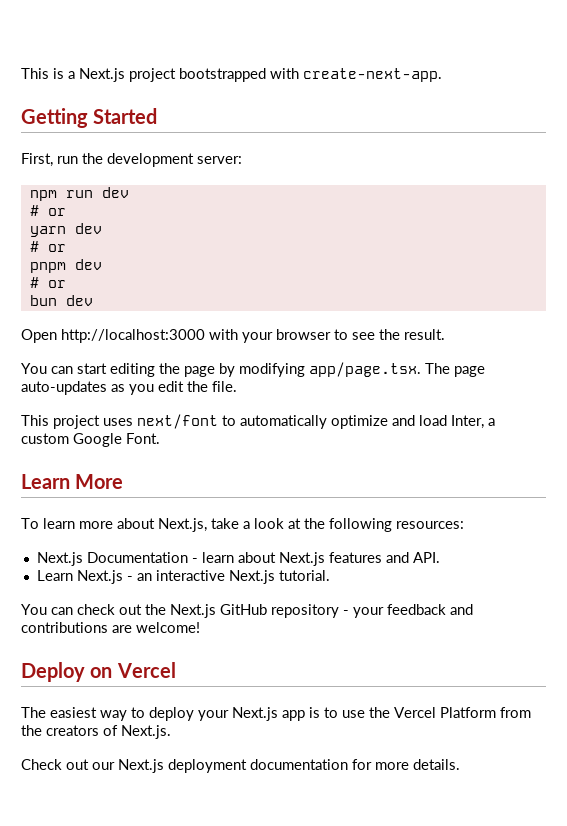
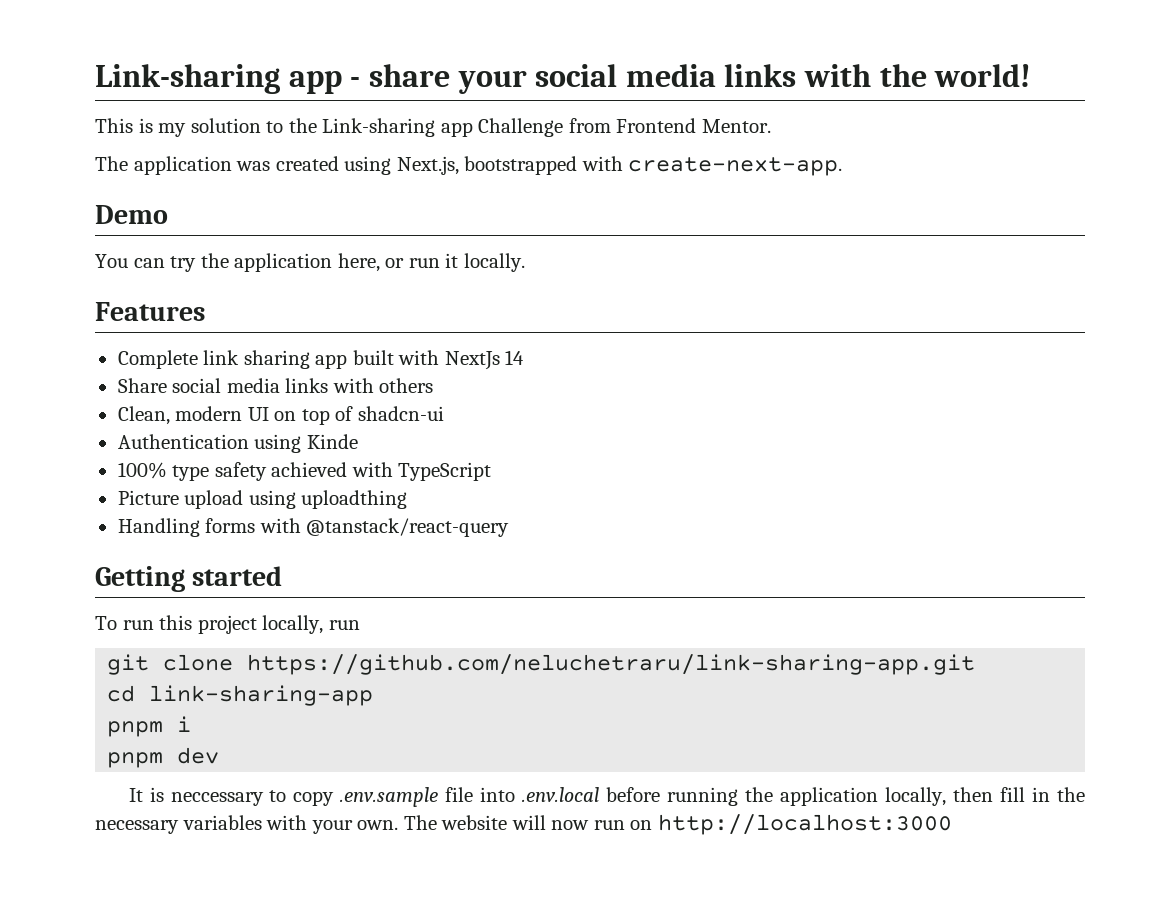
[21,68,442,82] [21,108,158,128] [21,153,242,167] [29,187,129,201] [29,205,66,216] [29,223,102,237] [29,241,66,252] [29,259,102,273] [29,277,66,288] [29,295,93,306] [21,329,445,343] [21,362,485,377] [21,381,237,395] [21,414,495,429] [21,433,160,447] [21,474,124,489] [21,518,464,532] [36,552,440,566] [36,570,330,584] [21,604,473,618] [21,622,200,633] [21,662,176,682] [21,707,531,721] [21,725,171,739] [21,759,460,773] This is a Next.js project bootstrapped with create-next-app. // Getting Started // First, run the development server: // npm run dev // # or // yarn dev // # or // pnpm dev // # or // bun dev // Open http://localhost:3000 with your browser to see the result. // You can start editing the page by modifying app/page.tsx. The page auto-updates as you edit the file. // This project uses next/font to automatically optimize and load Inter, a custom Google Font. // Learn More // To learn more about Next.js, take a look at the following resources: // Next.js Documentation - learn about Next.js features and API. // Learn Next.js - an interactive Next.js tutorial. // You can check out the Next.js GitHub repository - your feedback and contributions are welcome! // Deploy on Vercel // The easiest way to deploy your Next.js app is to use the Vercel Platform from the creators of Next.js. // Check out our Next.js deployment documentation for more details. -> [95,64,1032,94] [95,118,771,137] [95,156,843,176] [95,205,168,224] [95,253,525,272] [95,302,205,321] [117,350,525,370] [117,378,434,393] [117,406,444,425] [117,434,358,453] [117,462,492,481] [117,490,408,509] [117,518,510,537] [95,566,283,592] [95,615,360,634] [107,654,976,675] [107,685,374,706] [107,716,192,737] [107,747,220,768] [128,787,1086,807] [95,814,952,835] Link-sharing app - share your social media links with the world! // This is my solution to the Link-sharing app Challenge from Frontend Mentor. // The application was created using Next.js, bootstrapped with create-next-app. // Demo // You can try the application here, or run it locally. // Features // Complete link sharing app built with NextJs 14 // Share social media links with others // Clean, modern UI on top of shadcn-ui // Authentication using Kinde // 100% type safety achieved with TypeScript // Picture upload using uploadthing // Handling forms with @tanstack/react-query // Getting started // To run this project locally, run // git clone https://github.com/neluchetraru/link-sharing-app.git // cd link-sharing-app // pnpm i // pnpm dev // It is neccessary to copy .env.sample file into .env.local before running the application locally, then fill in the necessary variables with your own. The website will now run on http://localhost:3000

